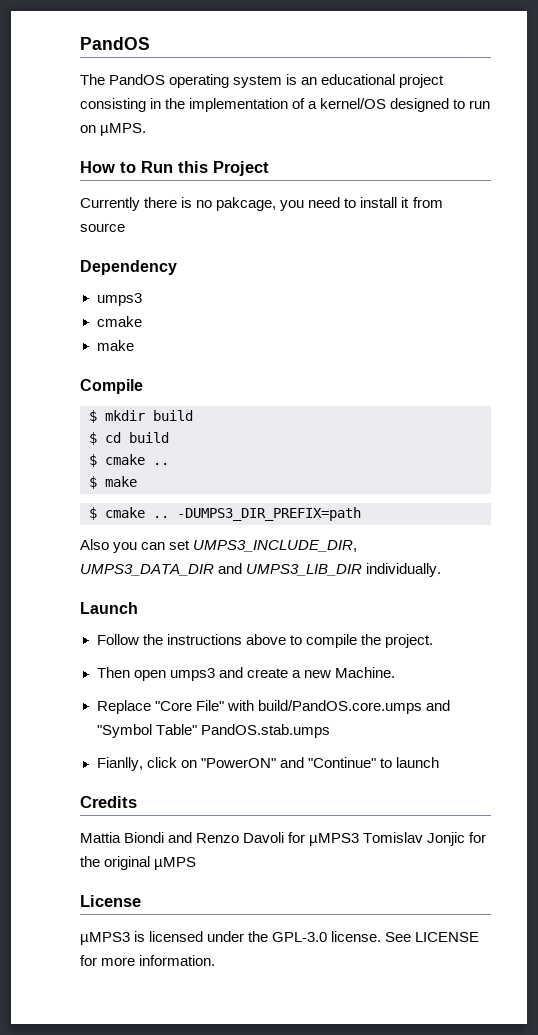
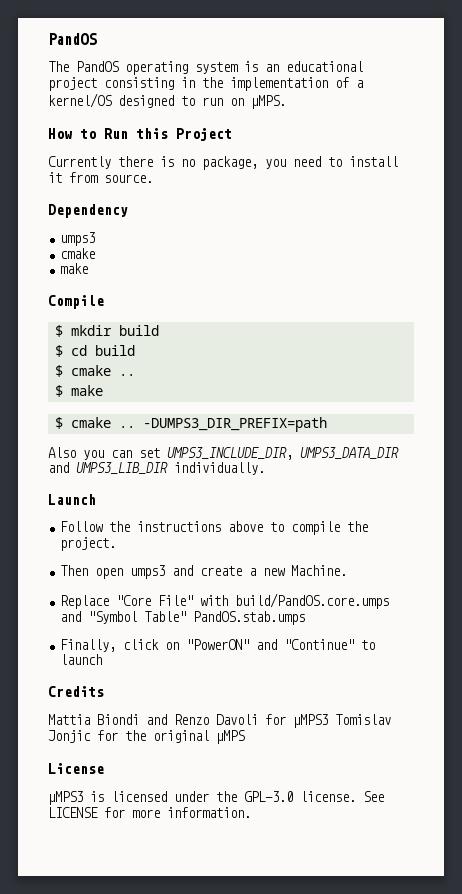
[216,197,277,211] pakcage, -> [202,156,258,170] package,
[80,223,125,232] source -> [104,174,153,183] source.
[96,757,143,771] Fianlly, -> [60,639,117,652] Finally,

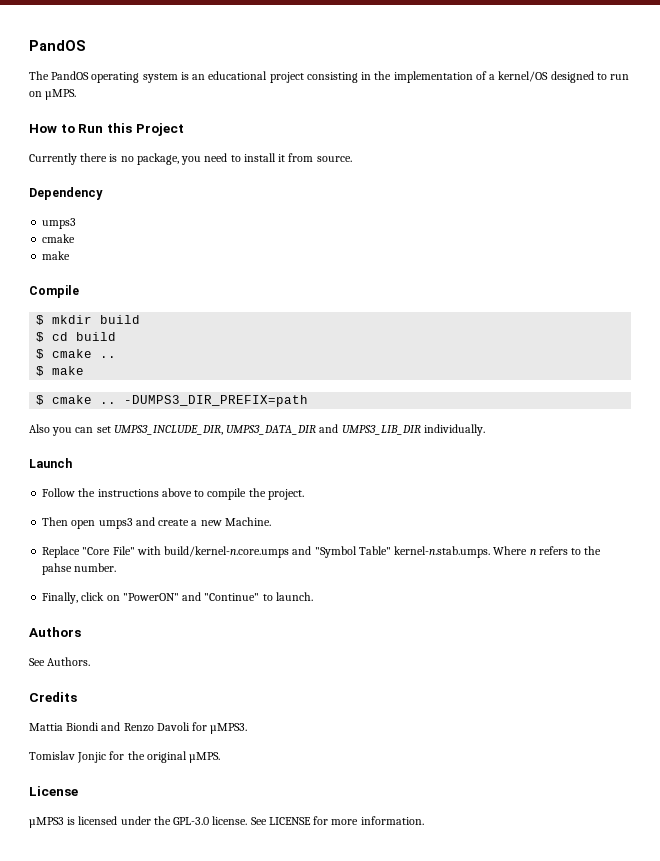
[235,593,390,609] build/PandOS.core.umps -> [164,546,290,558] build/kernel-n.core.umps
[193,611,306,625] PandOS.stab.umps -> [394,546,602,558] [42,563,117,575] kernel-n.stab.umps. Where n refers to the pahse number.
[60,654,103,665] launch -> [275,592,313,601] [29,627,81,637] [29,657,91,666] launch. // Authors // See Authors.
[293,714,328,728] µMPS3 -> [210,723,248,734] µMPS3. //
[216,730,245,744] µMPS -> [189,752,221,763] µMPS.

